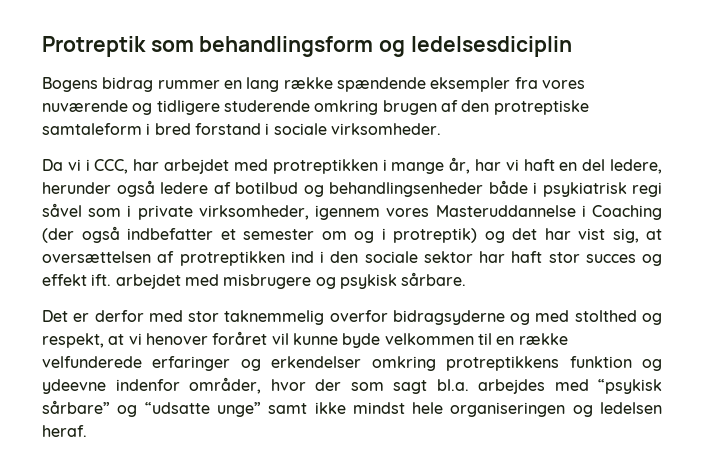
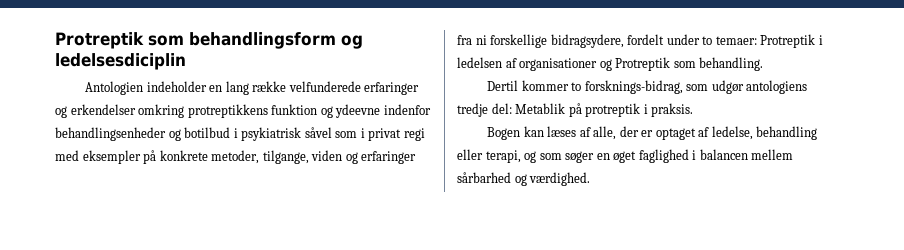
[42,77,585,92] [42,100,589,115] [42,123,441,135] [42,157,662,174] [42,180,662,197] [42,203,662,220] [42,226,662,243] [42,251,662,266] [42,272,467,289] [42,310,662,325] [42,331,515,348] Bogens bidrag rummer en lang række spændende eksempler fra vores nuværende og tidligere studerende omkring brugen af den protreptiske samtaleform i bred forstand i sociale virksomheder. // Da vi i CCC, har arbejdet med protreptikken i mange år, har vi haft en del ledere, herunder også ledere af botilbud og behandlingsenheder både i psykiatrisk regi såvel som i private virksomheder, igennem vores Masteruddannelse i Coaching (der også indbefatter et semester om og i protreptik) og det har vist sig, at oversættelsen af protreptikken ind i den sociale sektor har haft stor succes og effekt ift. arbejdet med misbrugere og psykisk sårbare. // Det er derfor med stor taknemmelig overfor bidragsyderne og med stolthed og respekt, at vi henover foråret vil kunne byde velkommen til en -> [85,81,249,95] Antologien indeholder en lang
[189,377,662,394] [42,400,662,417] [42,425,87,437] områder, hvor der som sagt bl.a. arbejdes med “psykisk sårbare” og “udsatte unge” samt ikke mindst hele organiseringen og ledelsen heraf. -> [55,127,425,141] [55,150,417,164] [457,34,823,48] [457,57,764,71] [487,80,808,94] [457,103,694,117] [487,126,818,140] [457,149,794,163] [457,172,591,186] behandlingsenheder og botilbud i psykiatrisk såvel som i privat regi med eksempler på konkrete metoder, tilgange, viden og erfaringer fra ni forskellige bidragsydere, fordelt under to temaer: Protreptik i ledelsen af organisationer og Protreptik som behandling. // Dertil kommer to forsknings-bidrag, som udgør antologiens tredje del: Metablik på protreptik i praksis. // Bogen kan læses af alle, der er optaget af ledelse, behandling eller terapi, og som søger en øget faglighed i balancen mellem sårbarhed og værdighed.

